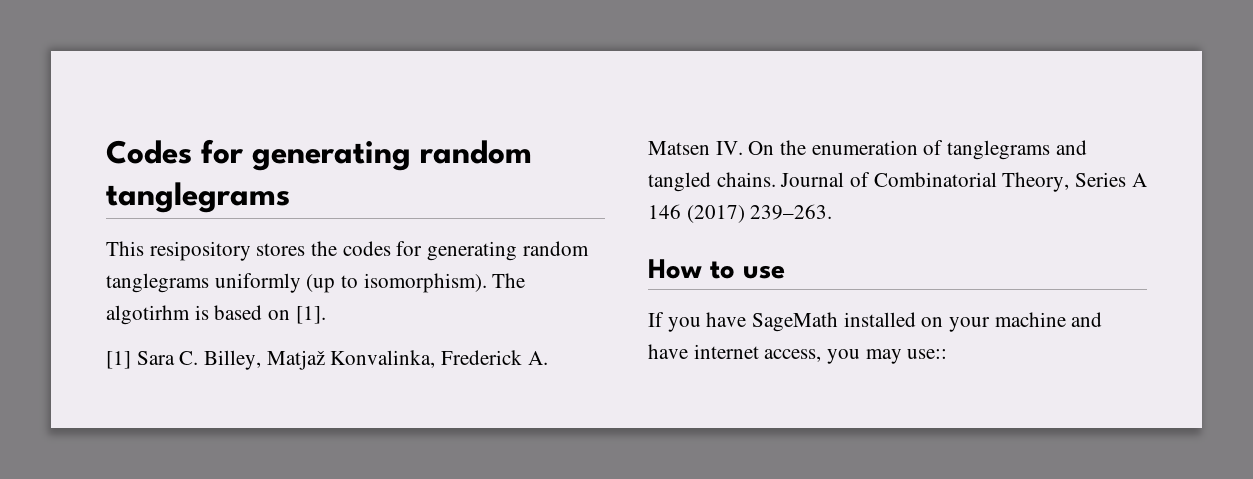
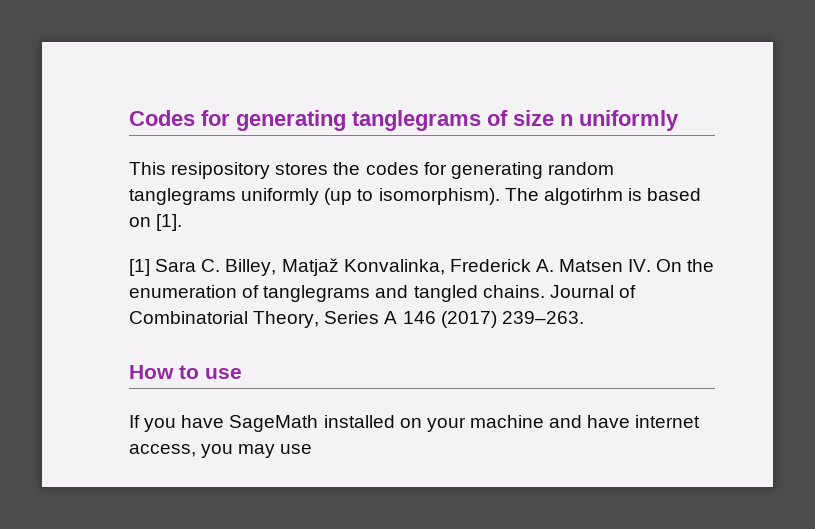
[420,140,532,164] [106,182,290,213] random tanglegrams -> [352,110,679,131] tanglegrams of size n uniformly
[907,349,948,359] use:: -> [280,444,313,454] use

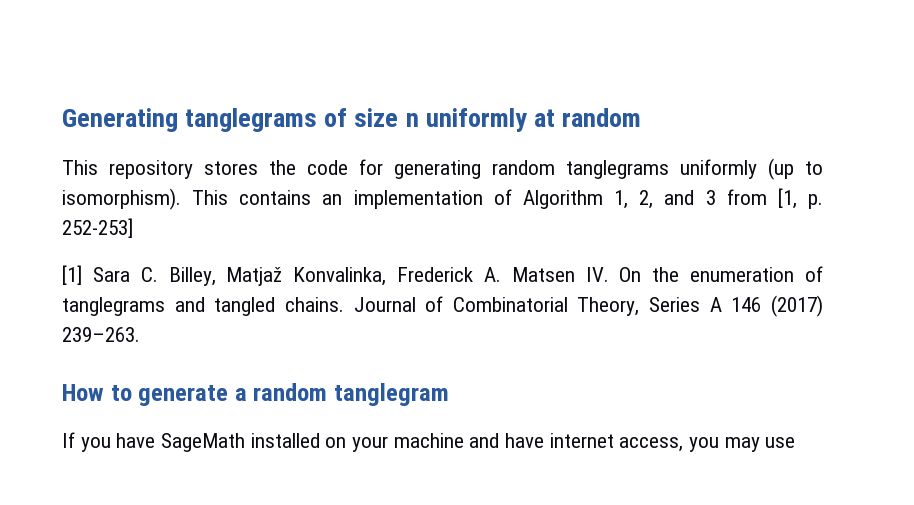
[129,110,346,131] Codes for generating -> [62,108,178,132] Generating
[129,162,271,179] // This resipository -> [533,108,642,127] [62,160,193,179] at random // This repository
[365,162,419,175] codes -> [307,160,348,175] code
[504,188,702,205] [129,214,183,231] The algotirhm is based on [1]. -> [192,188,824,209] [62,218,133,238] This contains an implementation of Algorithm 1, 2, and 3 from [1, p. 252-253]
[205,368,242,379] use -> [138,383,450,406] generate a random tanglegram

